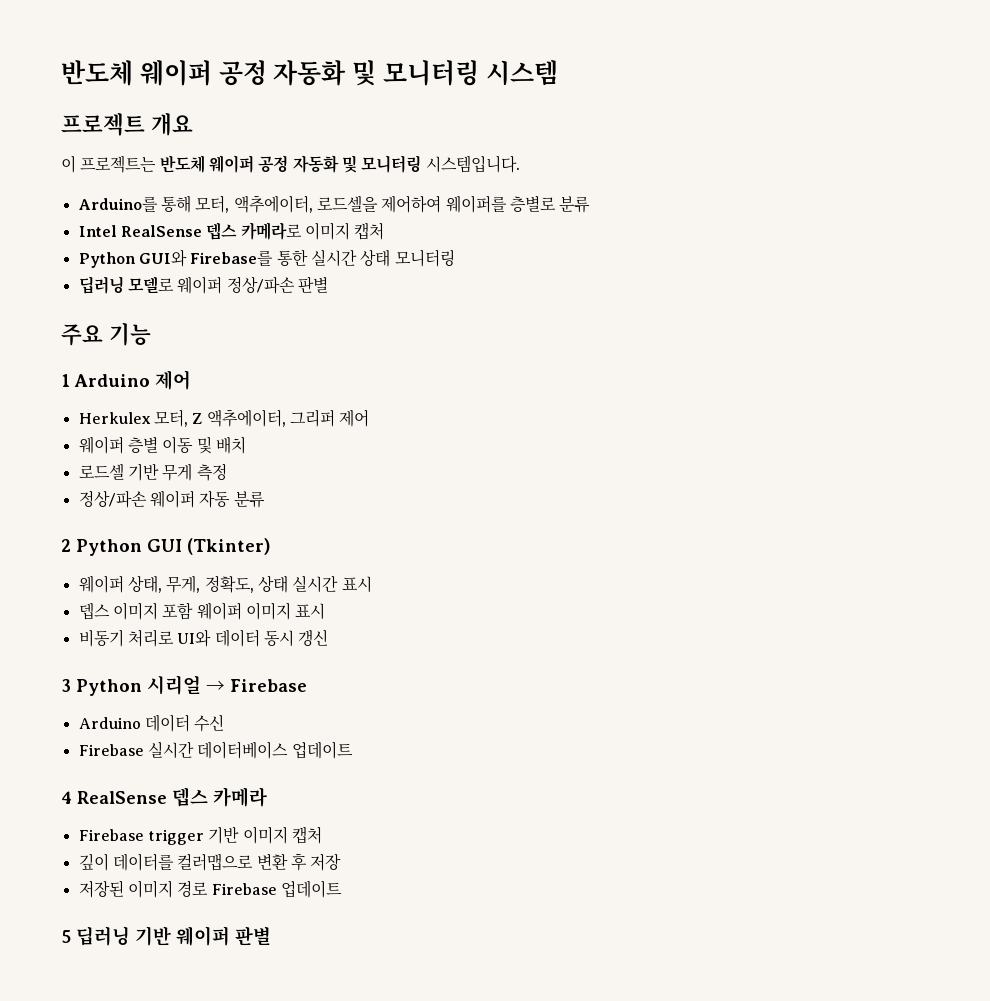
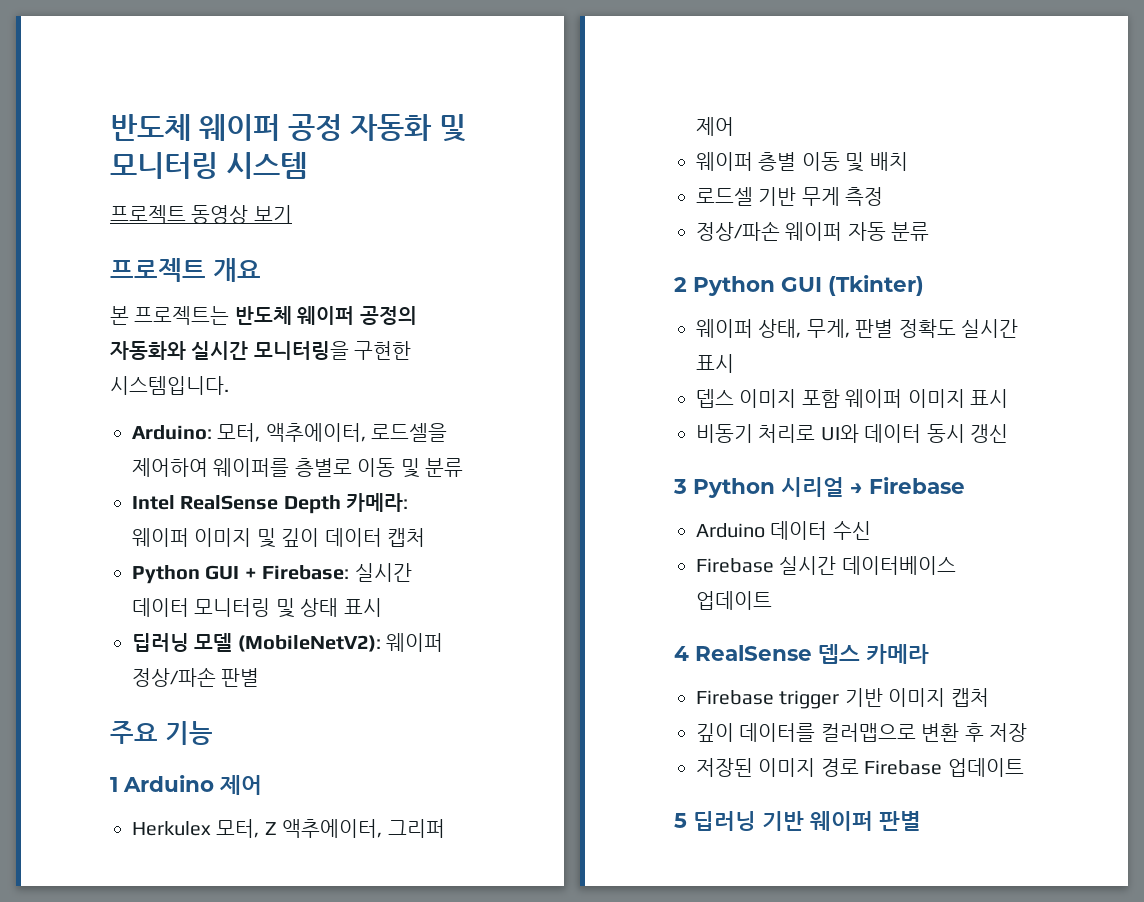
(558, 73) none -> [110,205,292,224] // 프로젝트 동영상 보기
[61,155,76,173] 이 -> [110,306,129,325] 본
[258,155,422,173] 공정 자동화 및 모니터링 -> [359,306,417,325] [110,341,412,360] 공정의 자동화와 실시간 모니터링을 구현한
[78,195,191,213] Arduino를 통해 -> [132,425,212,440] Arduino:
(556, 203) none -> [357,458,420,478] 이동 및
[206,222,385,240] [78,249,455,268] [78,276,174,294] 뎁스 카메라로 이미지 캡처 // Python GUI와 Firebase를 통한 실시간 상태 모니터링 // 딥러닝 모델로 -> [283,493,409,514] [132,528,425,548] [132,563,412,584] [132,598,382,618] [132,633,381,652] Depth 카메라: 웨이퍼 이미지 및 깊이 데이터 캡처 // Python GUI + Firebase: 실시간 데이터 모니터링 및 상태 표시 // 딥러닝 모델 (MobileNetV2):
[204,575,288,593] 정확도, 상태 -> [855,319,956,338] 판별 정확도

